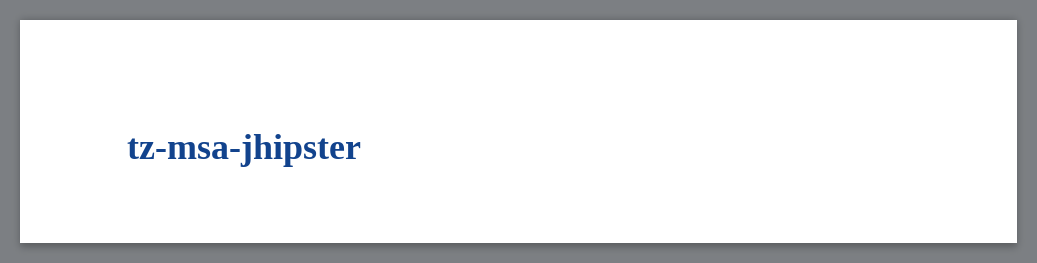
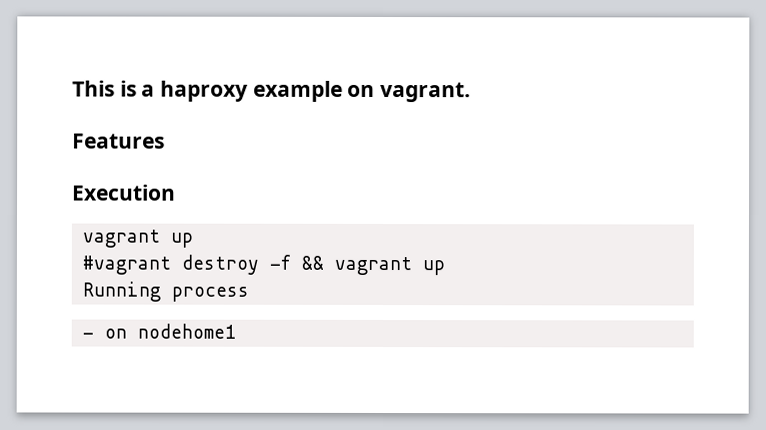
[127,134,361,167] tz-msa-jhipster -> [72,80,472,103] [72,133,165,149] [72,184,176,201] [82,229,194,248] [82,254,446,276] [82,281,250,302] [82,323,237,339] This is a haproxy example on vagrant. // Features // Execution // vagrant up // #vagrant destroy -f && vagrant up // Running process // - on nodehome1

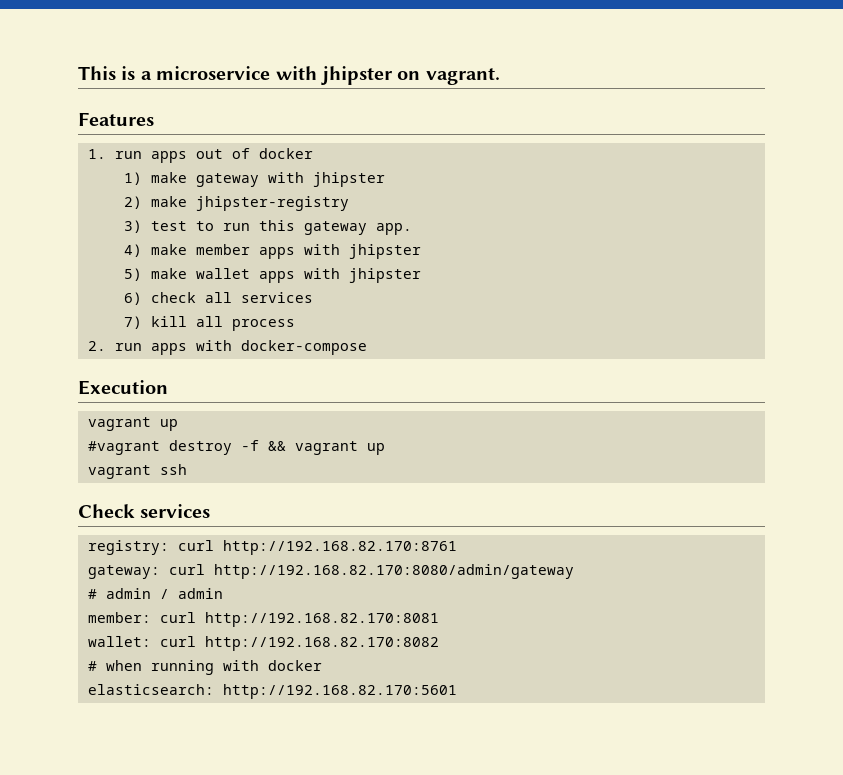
[160,80,343,102] haproxy example -> [156,66,393,85] microservice with jhipster
(165, 141) none -> [87,148,313,163] [123,172,385,187] [123,196,349,211] [123,220,412,235] [123,244,421,259] [123,268,421,283] [123,292,313,305] [123,316,295,331] [87,340,367,355] // 1. run apps out of docker // 1) make gateway with jhipster // 2) make jhipster-registry // 3) test to run this gateway app. // 4) make member apps with jhipster // 5) make wallet apps with jhipster // 6) check all services // 7) kill all process // 2. run apps with docker-compose
[82,281,250,302] [82,323,237,339] Running process // - on nodehome1 -> [87,464,187,479] [78,504,211,518] [87,540,457,555] [87,564,574,579] [87,588,223,599] [87,612,439,627] [87,636,439,651] [87,660,322,675] [87,684,457,699] vagrant ssh // Check services // registry: curl http://192.168.82.170:8761 // gateway: curl http://192.168.82.170:8080/admin/gateway // # admin / admin // member: curl http://192.168.82.170:8081 // wallet: curl http://192.168.82.170:8082 // # when running with docker // elasticsearch: http://192.168.82.170:5601

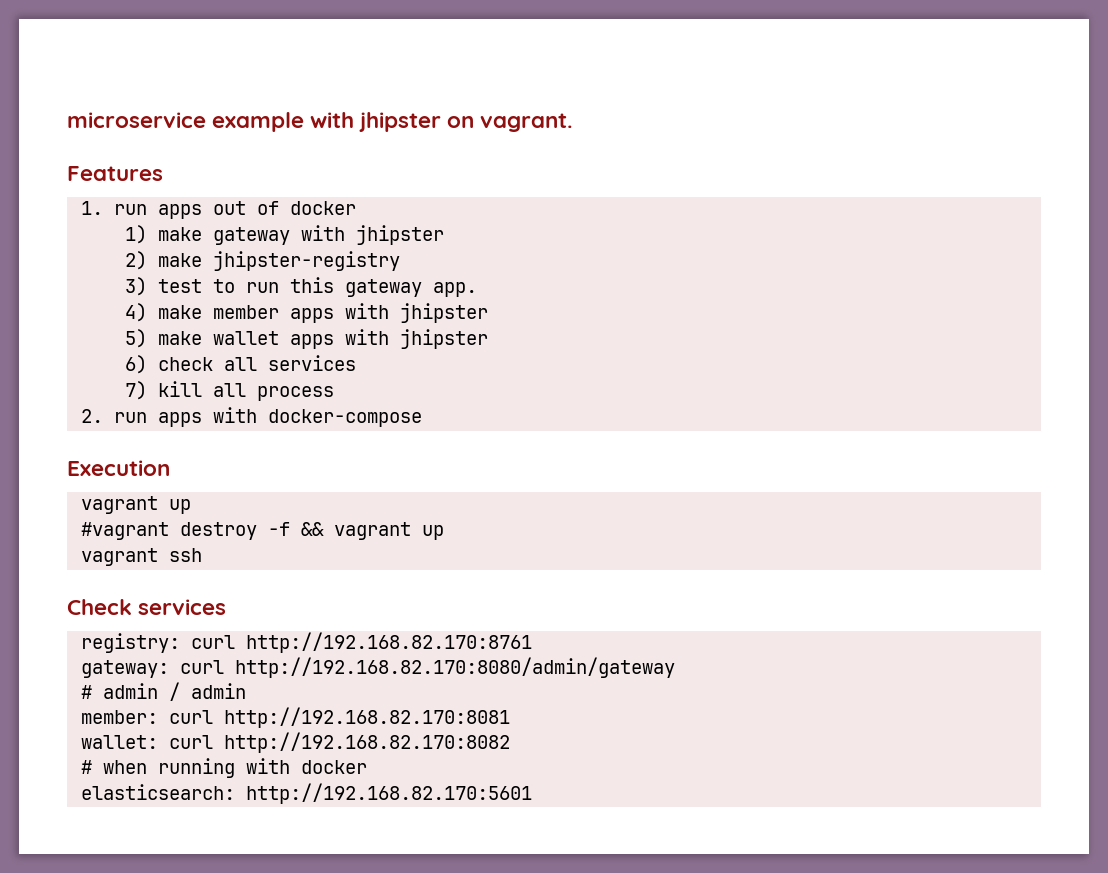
[78,66,271,80] This is a microservice -> [67,112,305,132] microservice example

